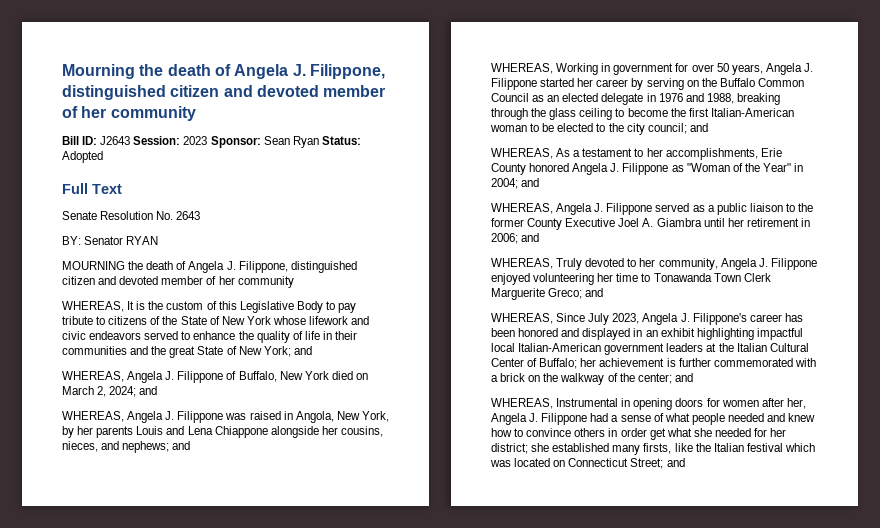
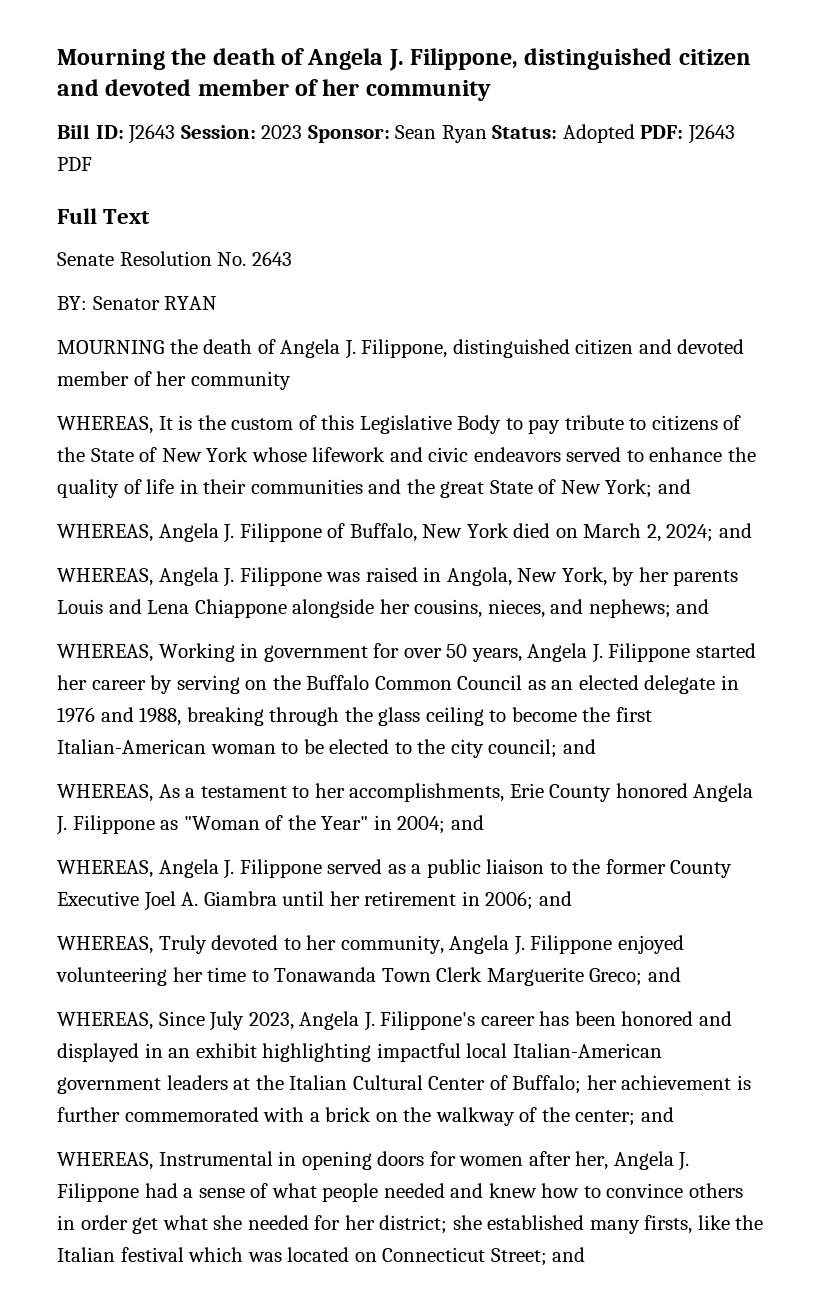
(103, 157) none -> [640,124,735,144] [57,157,92,171] PDF: J2643 PDF

